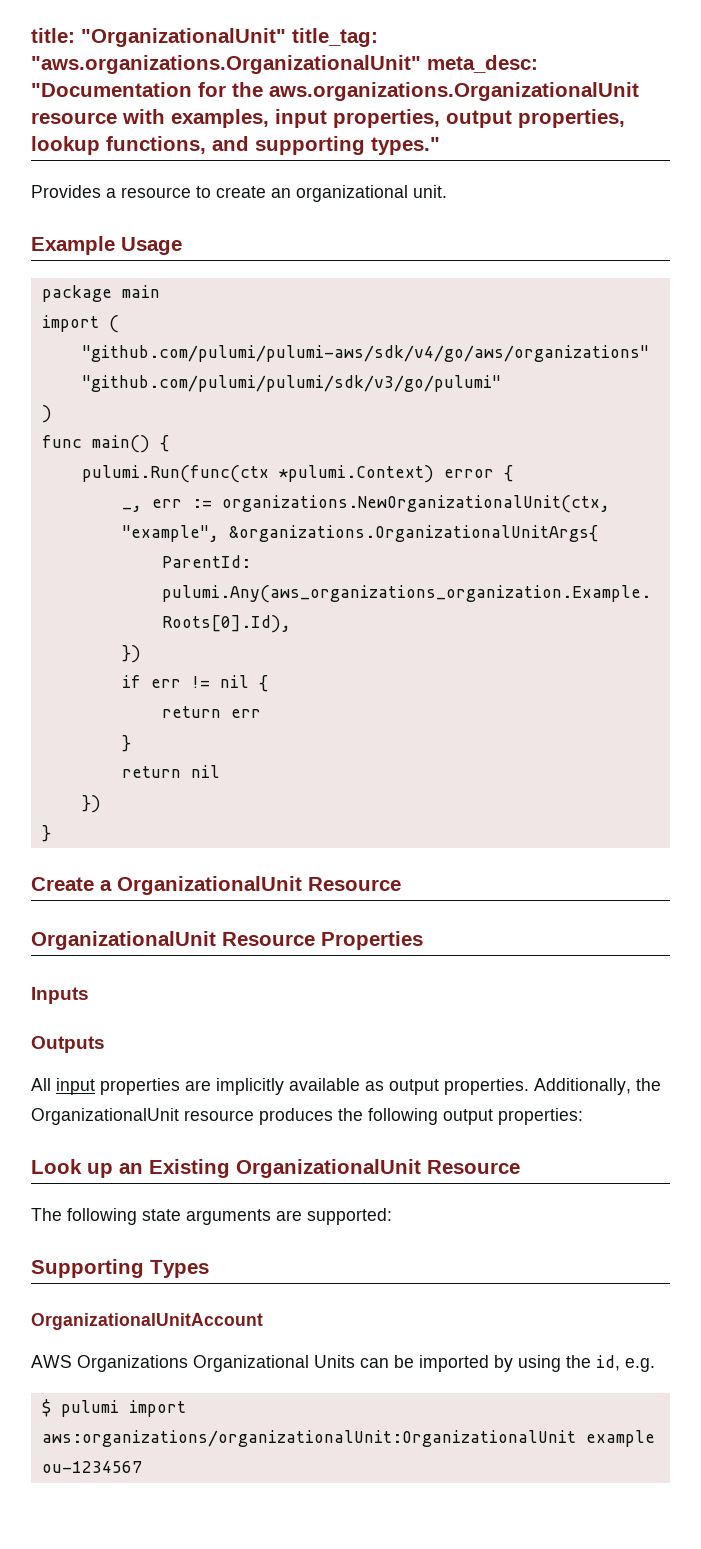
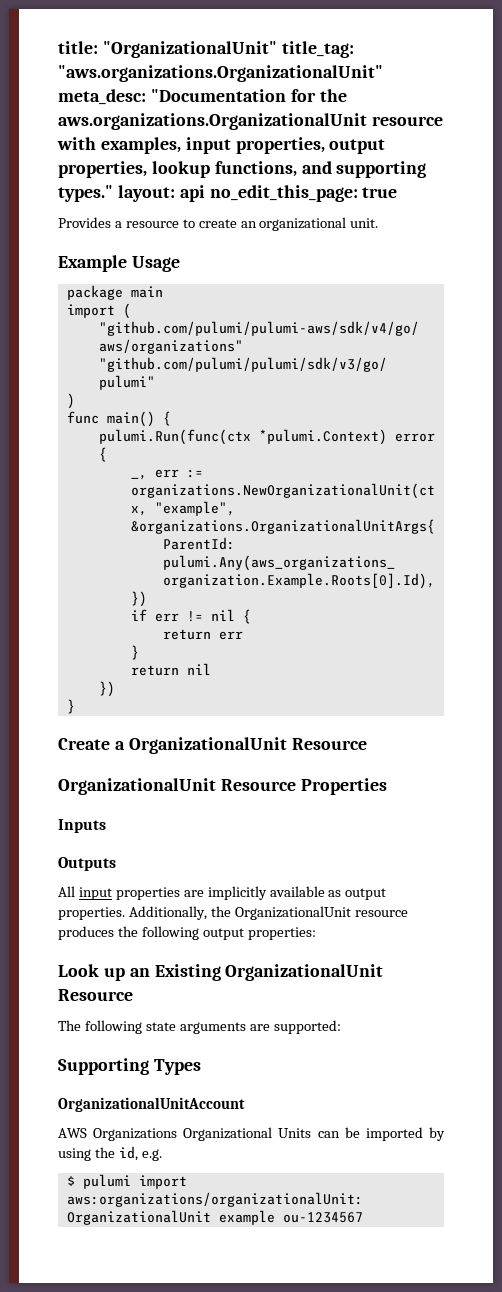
(440, 146) none -> [117,185,398,202] layout: api no_edit_this_page: true

